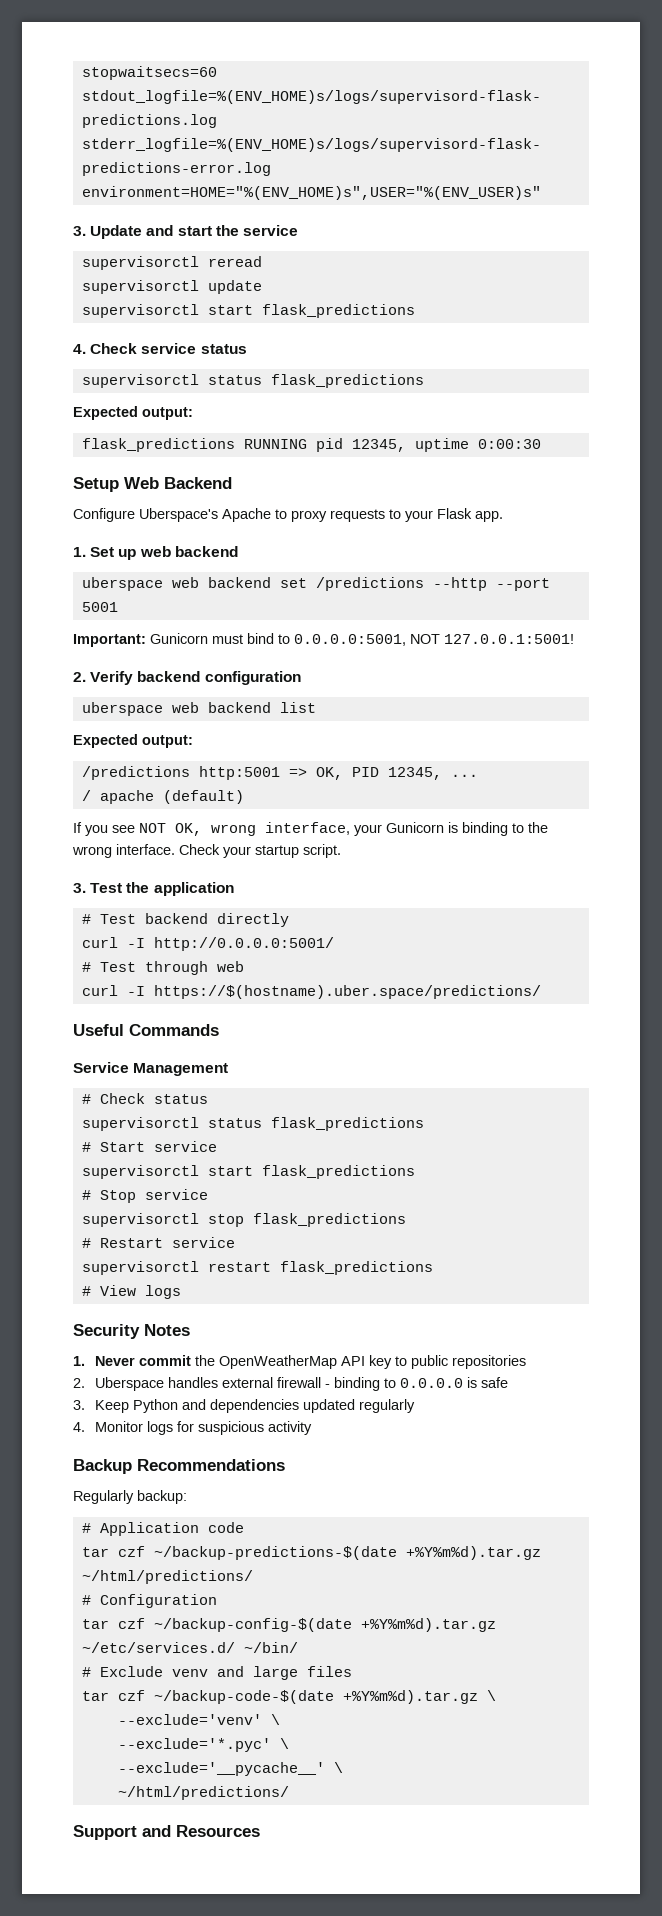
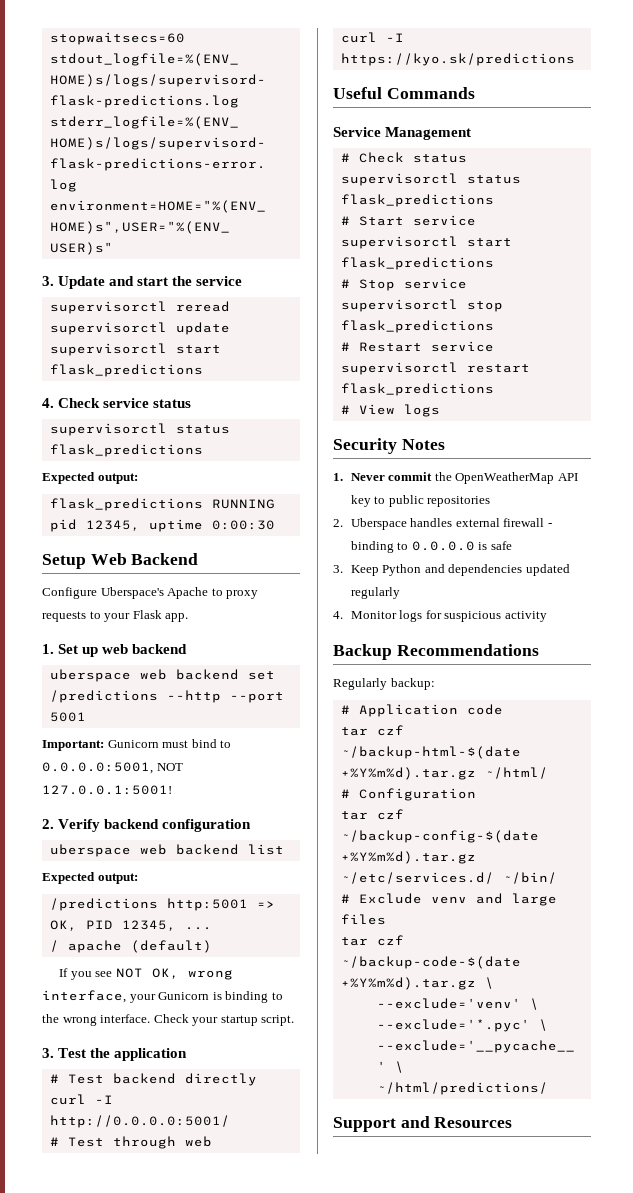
[153,985,541,999] https://$(hostname).uber.space/predictions/ -> [340,53,575,66] https://kyo.sk/predictions
[153,1546,541,1560] [81,1570,253,1584] ~/backup-predictions-$(date +%Y%m%d).tar.gz ~/html/predictions/ -> [340,746,521,759] [340,767,548,780] ~/backup-html-$(date +%Y%m%d).tar.gz ~/html/

